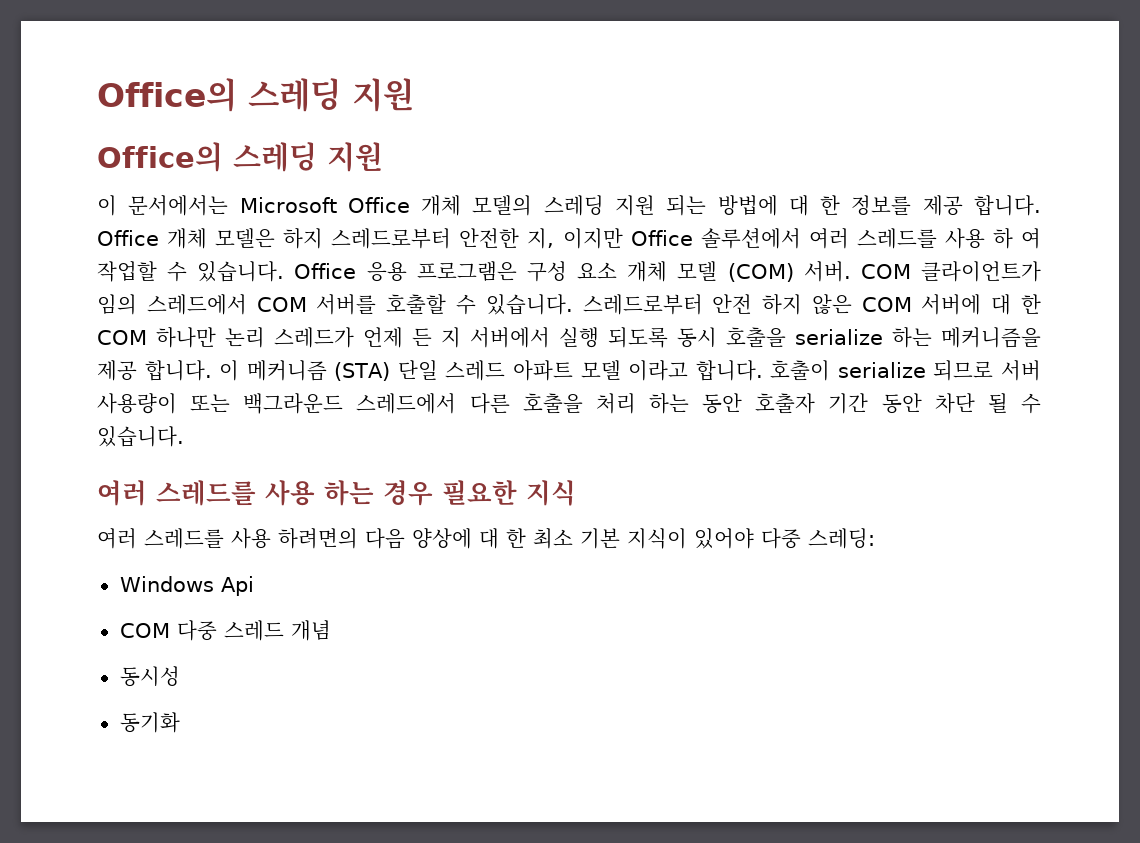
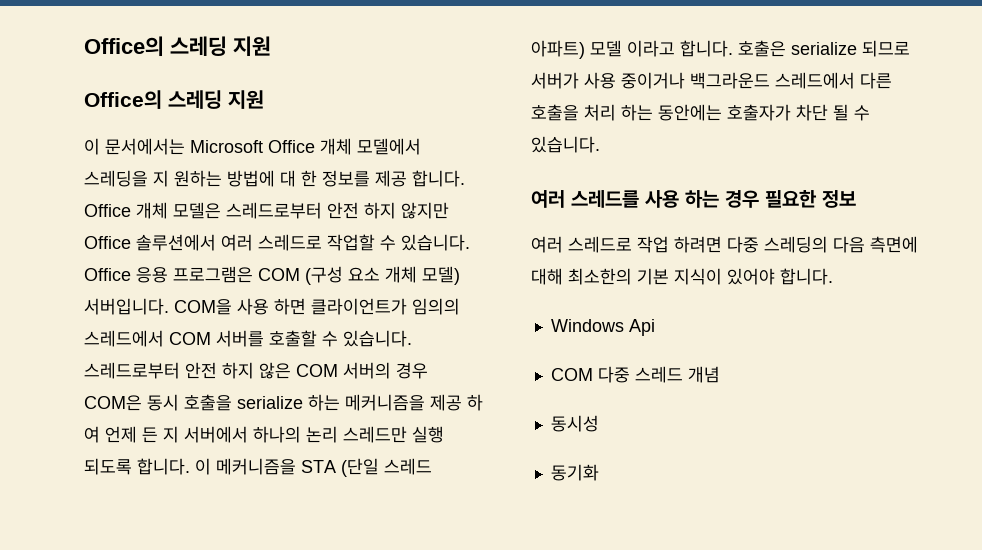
[472,195,707,216] 모델의 스레딩 지원 되는 -> [357,138,421,155] [84,170,222,187] 모델에서 스레딩을 지 원하는
[283,228,1041,249] 하지 스레드로부터 안전한 지, 이지만 Office 솔루션에서 여러 스레드를 사용 하 여 -> [226,202,449,219] [84,234,322,251] 스레드로부터 안전 하지 않지만 Office 솔루션에서 여러 스레드로
[526,261,1041,282] [97,294,137,315] 구성 요소 개체 모델 (COM) 서버. COM 클라이언트가 임의 -> [258,266,460,285] [84,298,460,315] COM (구성 요소 개체 모델) 서버입니다. COM을 사용 하면 클라이언트가 임의의
[921,294,1042,315] [97,327,668,348] 서버에 대 한 COM 하나만 논리 스레드가 언제 든 지 서버에서 실행 되도록 -> [343,362,428,379] [84,395,142,411] 서버의 경우 COM은
[144,360,573,381] 합니다. 이 메커니즘 (STA) 단일 스레드 아파트 -> [467,394,483,411] [84,426,444,443] [84,458,432,477] [531,40,585,59] 하 여 언제 든 지 서버에서 하나의 논리 스레드만 실행 되도록 합니다. 이 메커니즘을 STA (단일 스레드 아파트)
[770,360,831,381] 호출이 -> [738,40,786,57] 호출은
[1000,360,1041,381] [97,393,231,414] 서버 사용량이 또는 -> [531,72,685,89] 서버가 사용 중이거나
[702,393,922,414] 동안 호출자 기간 동안 -> [658,104,791,121] 동안에는 호출자가
[526,480,576,506] [97,528,573,549] 지식 // 여러 스레드를 사용 하려면의 다음 양상에 대 한 최소 -> [822,190,856,208] [531,236,918,253] [531,268,632,285] 정보 // 여러 스레드로 작업 하려면 다중 스레딩의 다음 측면에 대해 최소한의
[761,528,875,549] 다중 스레딩: -> [780,268,833,285] 합니다.

